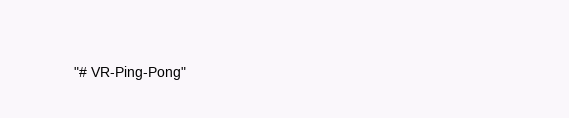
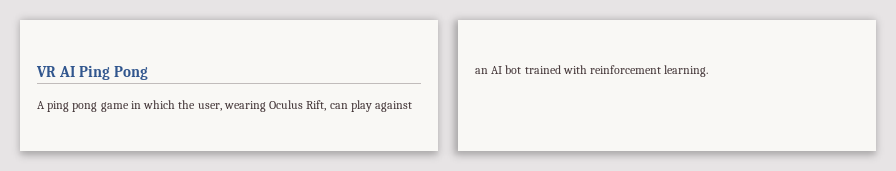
[74,66,186,80] "# VR-Ping-Pong" -> [36,65,149,80] [37,100,413,112] [475,65,709,77] VR AI Ping Pong // A ping pong game in which the user, wearing Oculus Rift, can play against an AI bot trained with reinforcement learning.

